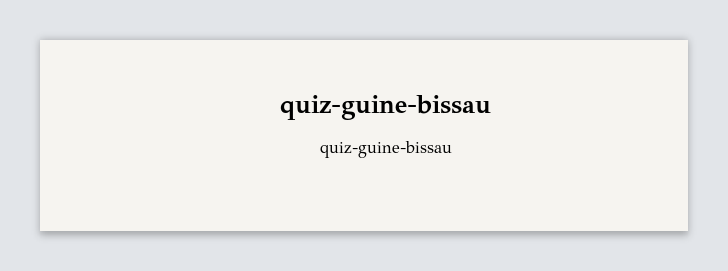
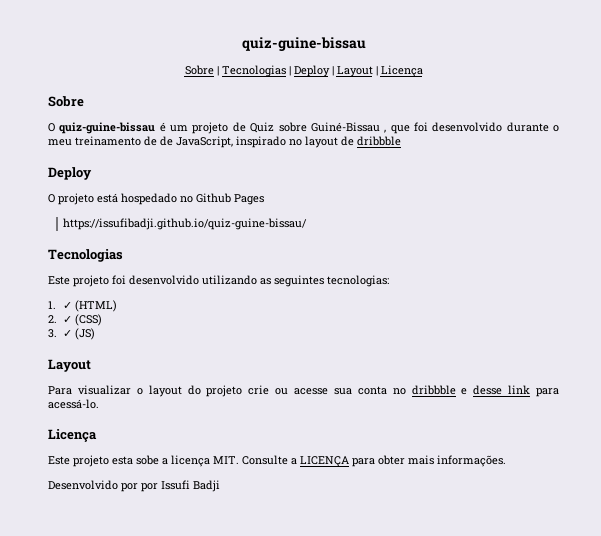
[319,141,452,158] quiz-guine-bissau -> [184,65,423,77] [48,96,84,107] [48,122,559,134] [48,136,401,148] [48,167,92,180] [48,193,264,205] [63,218,308,230] [48,249,123,262] [48,275,389,287] [48,300,118,312] [48,314,103,326] [48,328,96,340] [48,359,91,372] [48,385,559,397] [48,399,99,409] [48,429,97,442] [48,455,506,467] [48,480,220,492] Sobre | Tecnologias | Deploy | Layout | Licença // Sobre // O quiz-guine-bissau é um projeto de Quiz sobre Guiné-Bissau , que foi desenvolvido durante o meu treinamento de de JavaScript, inspirado no layout de dribbble // Deploy // O projeto está hospedado no Github Pages // https://issufibadji.github.io/quiz-guine-bissau/ // Tecnologias // Este projeto foi desenvolvido utilizando as seguintes tecnologias: // 1. ✓ (HTML) // 2. ✓ (CSS) // 3. ✓ (JS) // Layout // Para visualizar o layout do projeto crie ou acesse sua conta no dribbble e desse link para acessá-lo. // Licença // Este projeto esta sobe a licença MIT. Consulte a LICENÇA para obter mais informações. // Desenvolvido por por Issufi Badji

